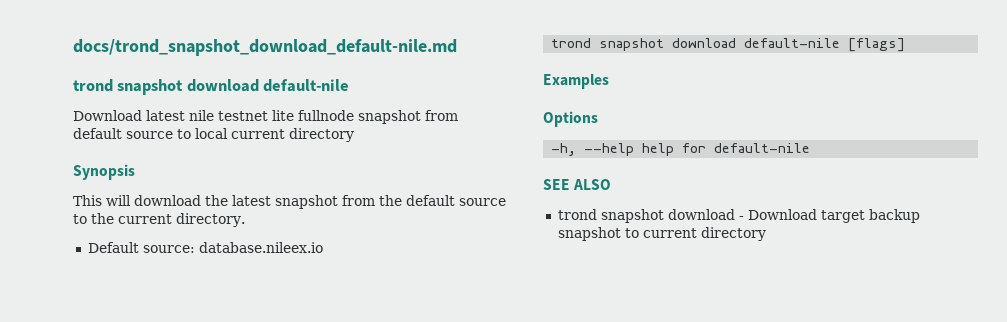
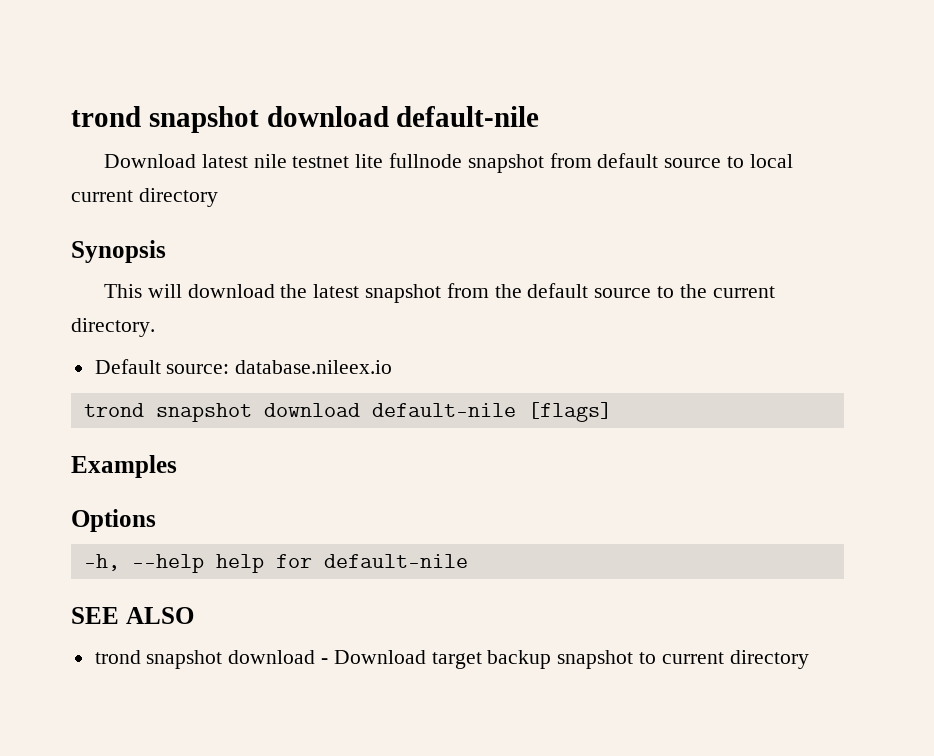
[73,39,457,56] docs/trond_snapshot_download_default-nile.md // -> (71, 116) none

